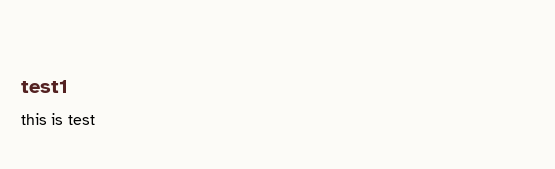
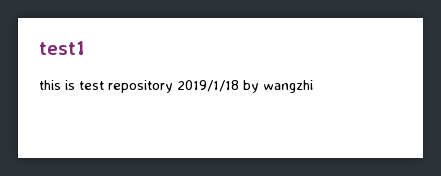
(95, 120) none -> [108,80,313,93] repository 2019/1/18 by wangzhi

